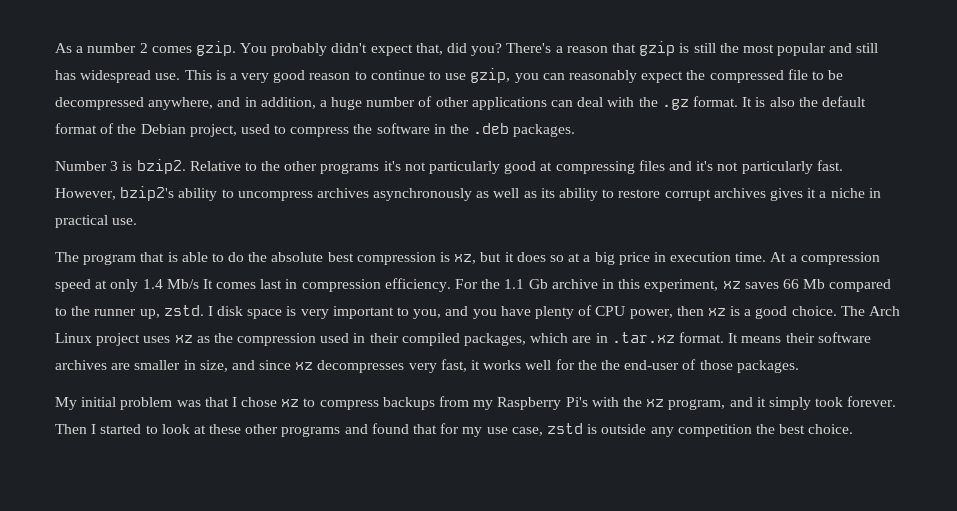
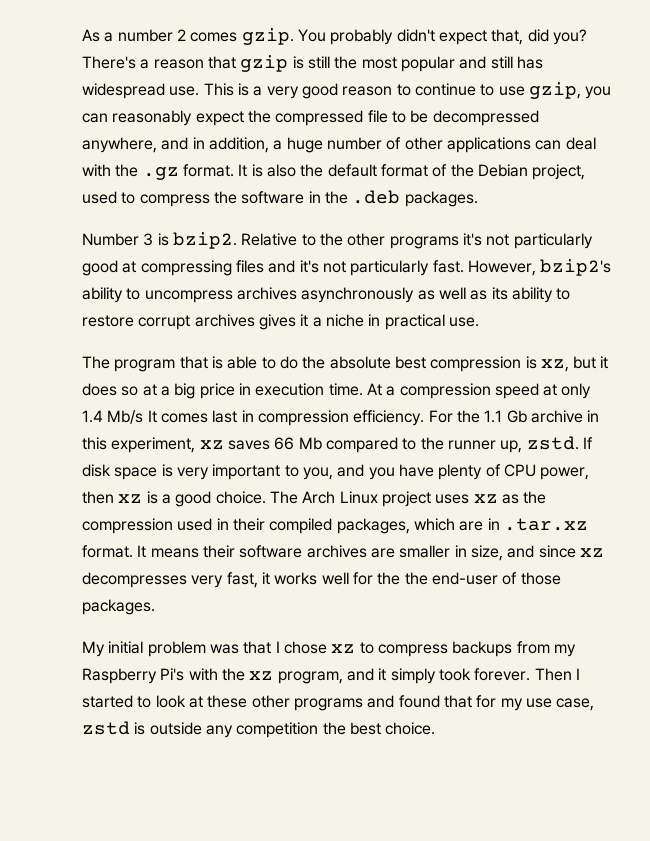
[207,306,213,316] I -> [582,437,593,449] If

